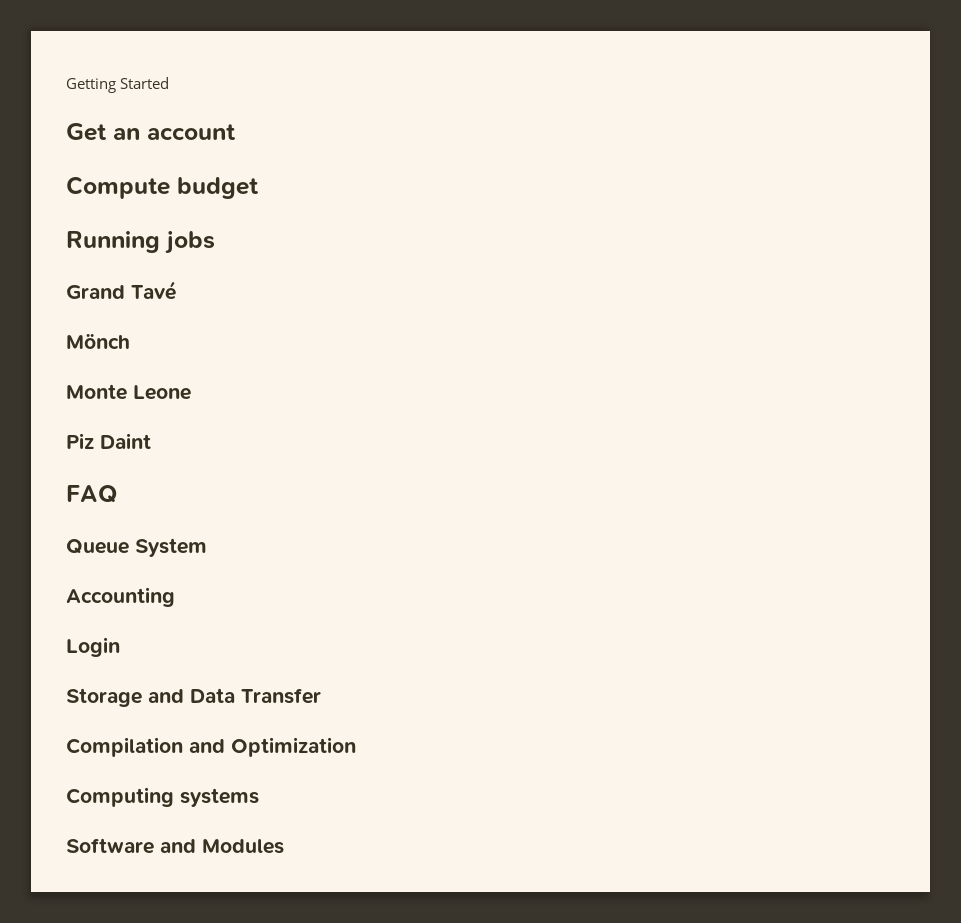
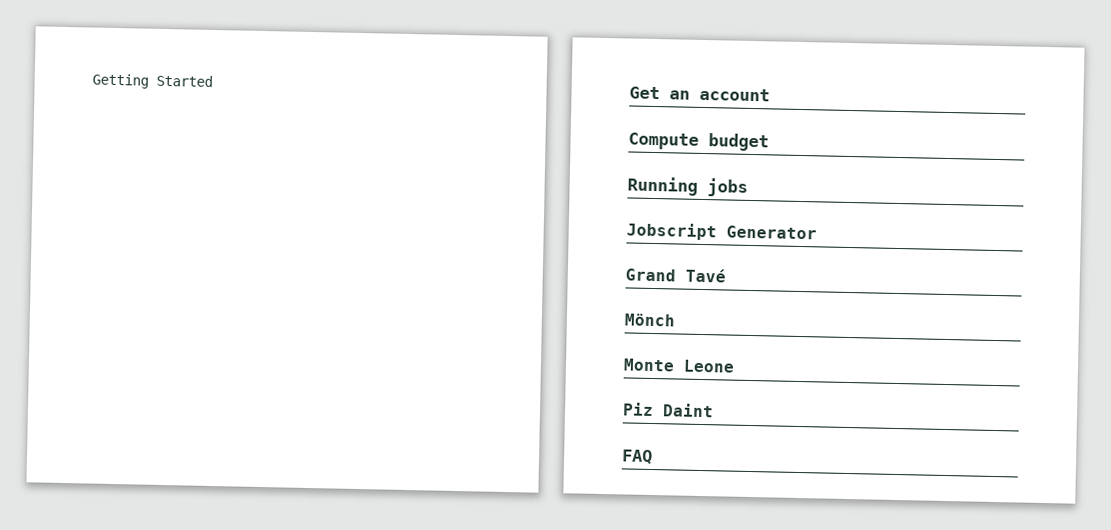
(215, 242) none -> [626,222,817,241] // Jobscript Generator
[66,538,207,557] [66,587,175,607] [66,637,120,657] [66,688,321,707] [66,737,356,757] [66,787,259,807] [66,838,284,854] // Queue System // Accounting // Login // Storage and Data Transfer // Compilation and Optimization // Computing systems // Software and Modules -> (653, 457) none

